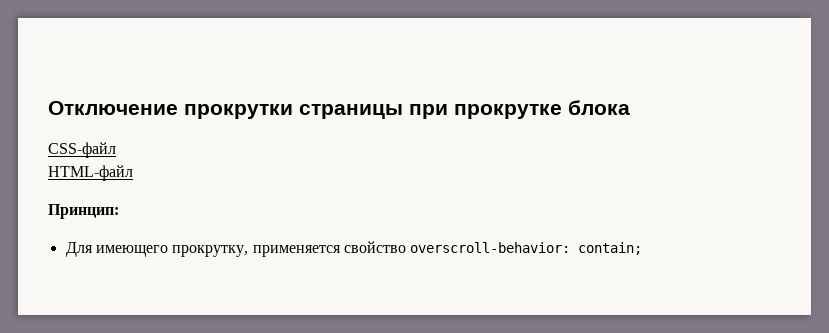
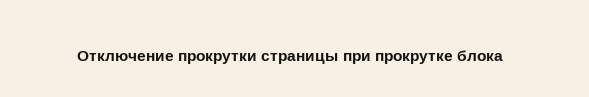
[48,142,116,158] [48,165,133,181] [48,204,119,219] [65,241,643,257] // CSS-файл // HTML-файл // Принцип: // Для имеющего прокрутку, применяется свойство overscroll-behavior: contain; -> (503, 55) none

